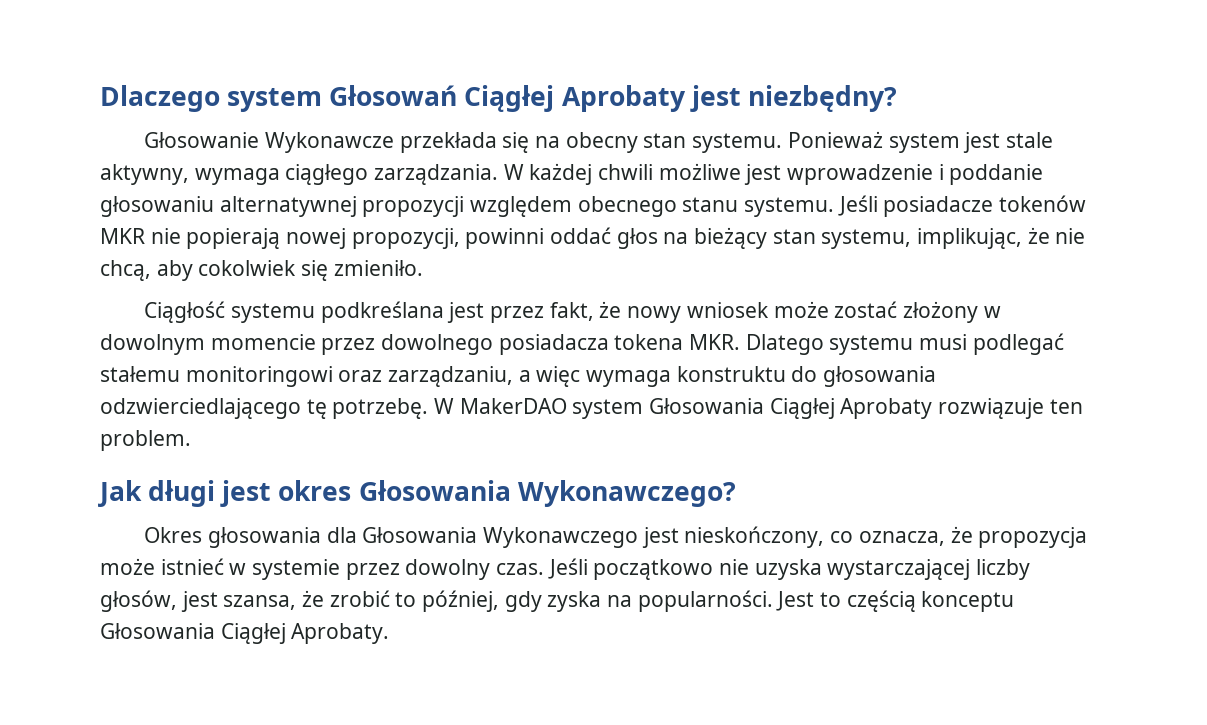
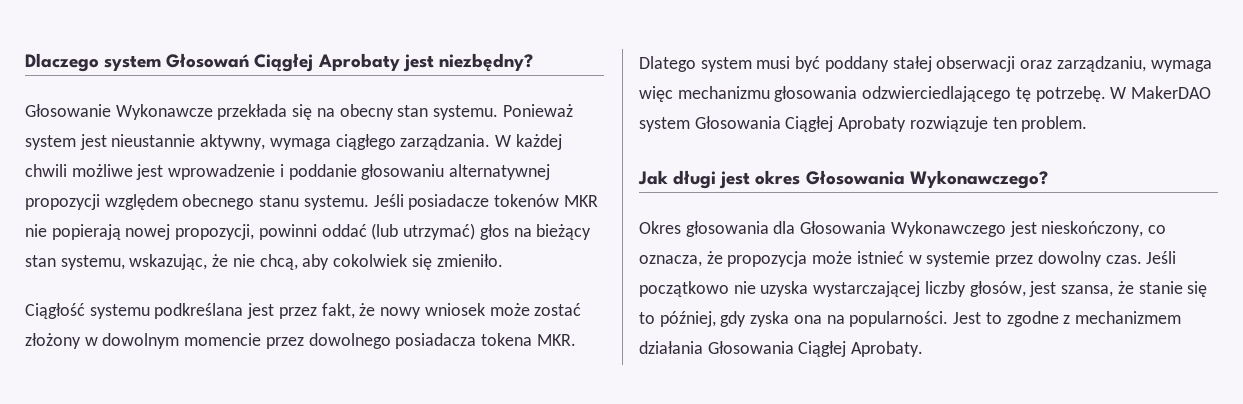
[1005,132,1053,148] stale -> [111,134,196,147] nieustannie
(612, 235) none -> [371,223,476,240] (lub utrzymać)
[917,228,1023,249] implikując, -> [129,254,208,270] wskazując,
[829,333,1064,355] [100,366,818,387] systemu musi podlegać stałemu monitoringowi oraz zarządzaniu, a więc wymaga konstruktu do -> [700,56,1212,72] [639,86,770,102] system musi być poddany stałej obserwacji oraz zarządzaniu, wymaga więc mechanizmu
[329,590,390,607] zrobić -> [1138,281,1208,297] stanie się
(602, 601) none -> [793,315,822,324] ona
[846,590,1015,612] częścią konceptu -> [1006,311,1181,327] [639,341,703,354] zgodne z mechanizmem działania

